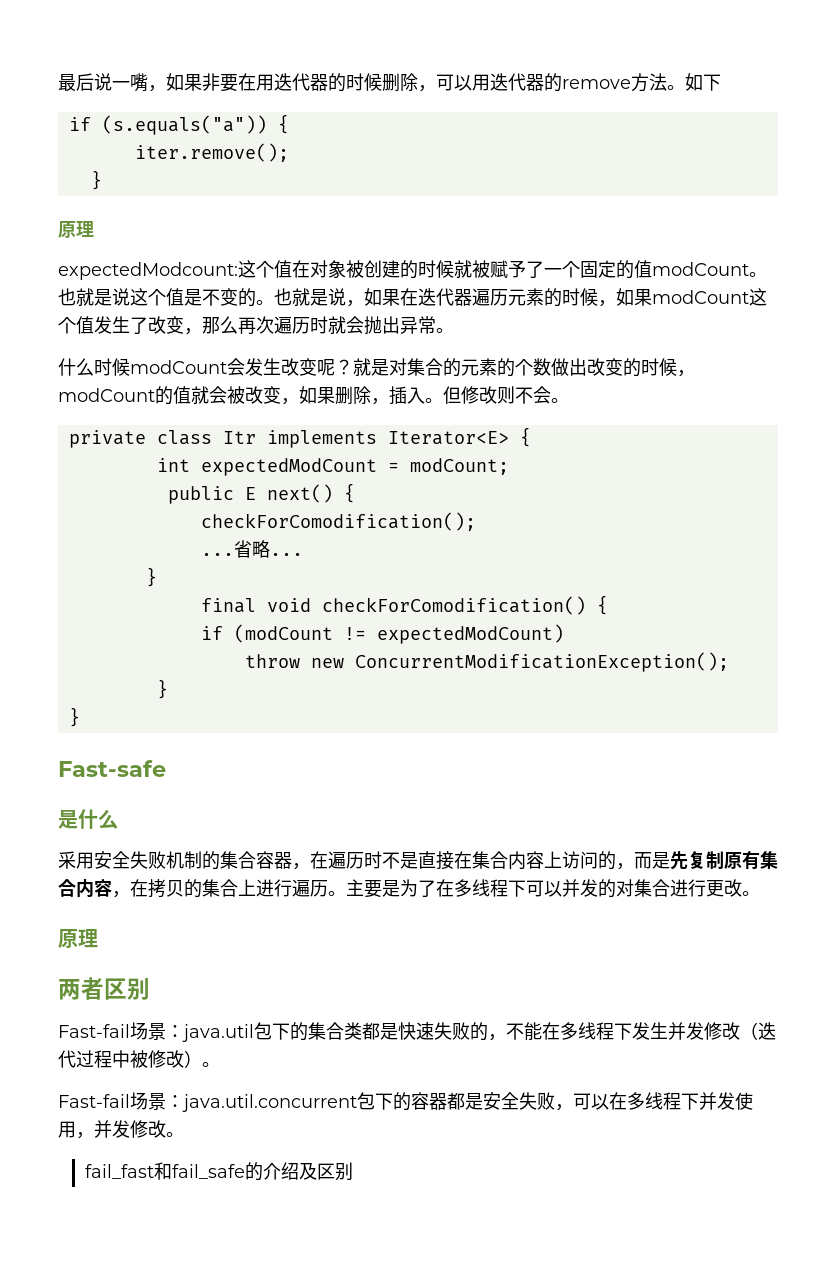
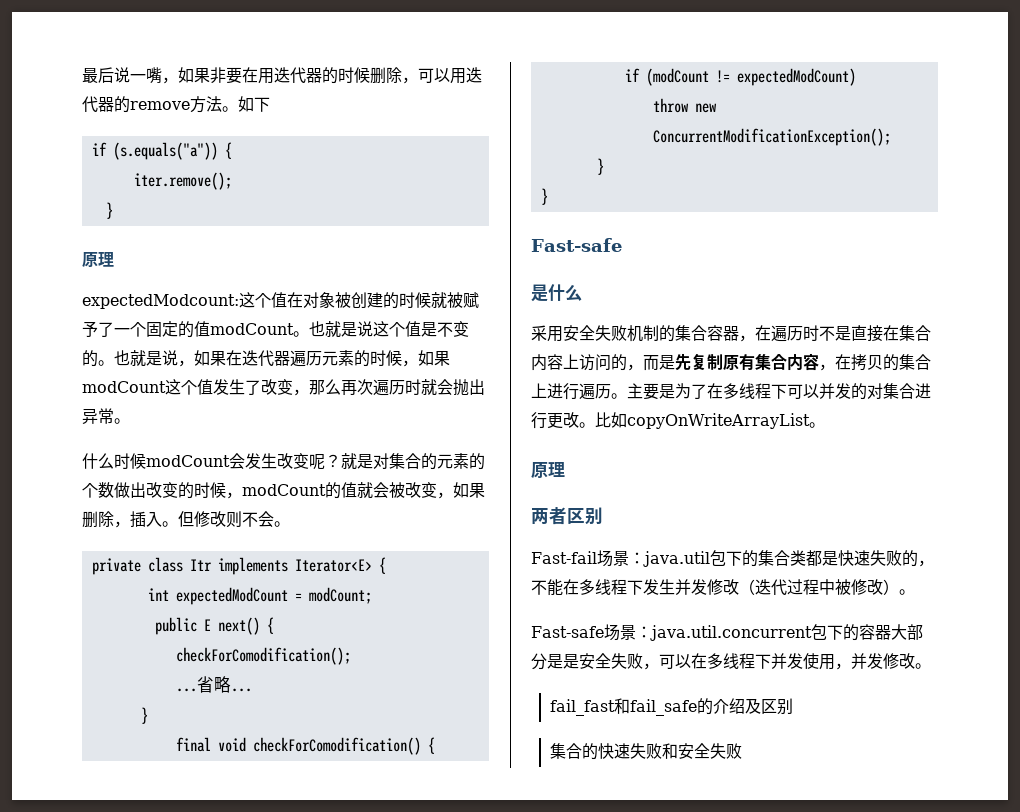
(760, 893) none -> [595,412,825,429] 比如copyOnWriteArrayList。
[58,1094,130,1108] Fast-fail -> [531,626,604,638] Fast-safe
[447,1092,465,1110] 都 -> [890,624,923,640] [531,653,563,670] 大部分是
(353, 1171) none -> [549,743,742,760] // 集合的快速失败和安全失败

